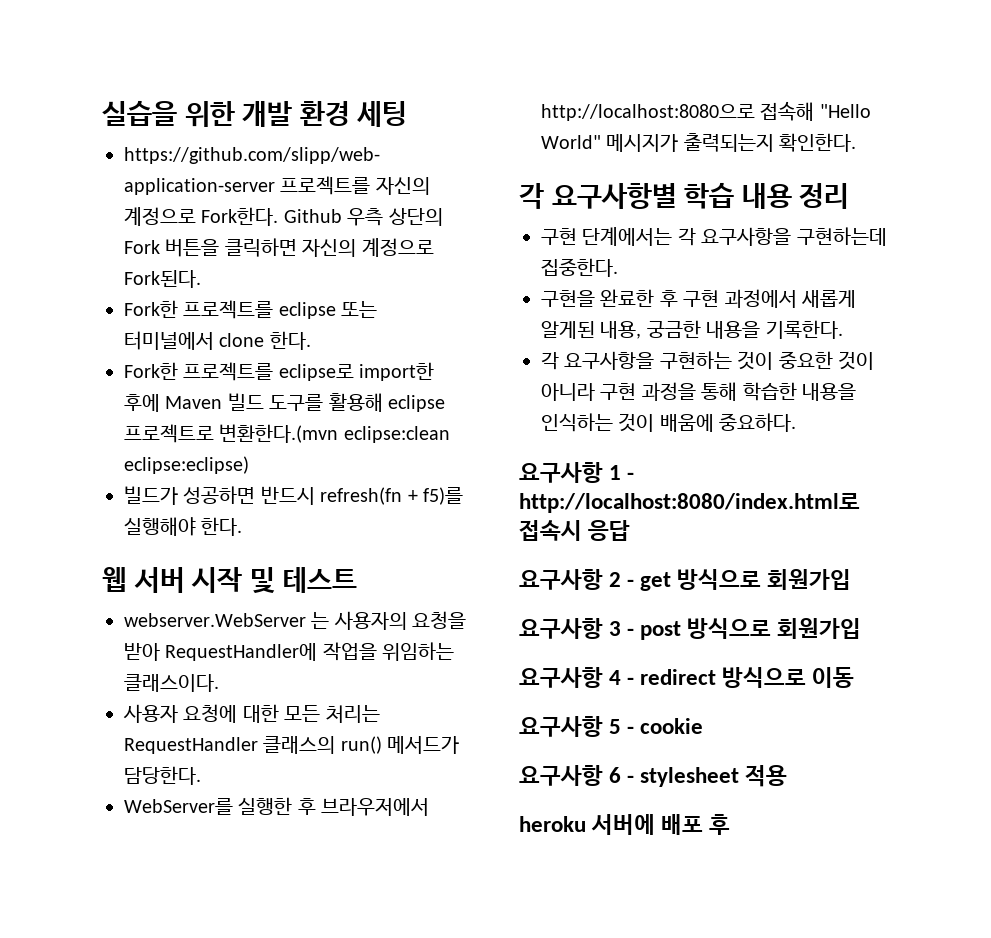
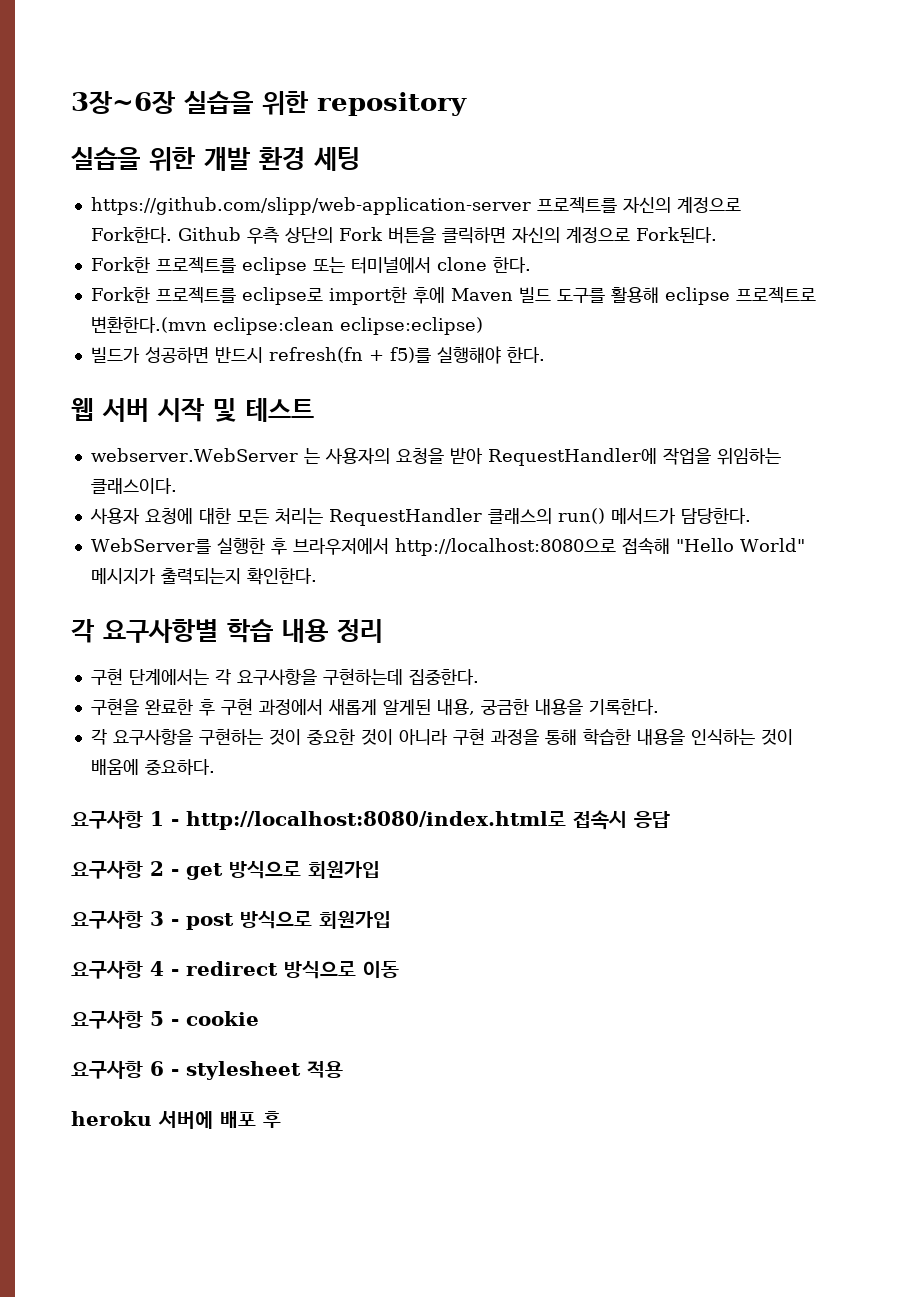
(102, 113) none -> [71,91,467,116] 3장~6장 실습을 위한 repository //

